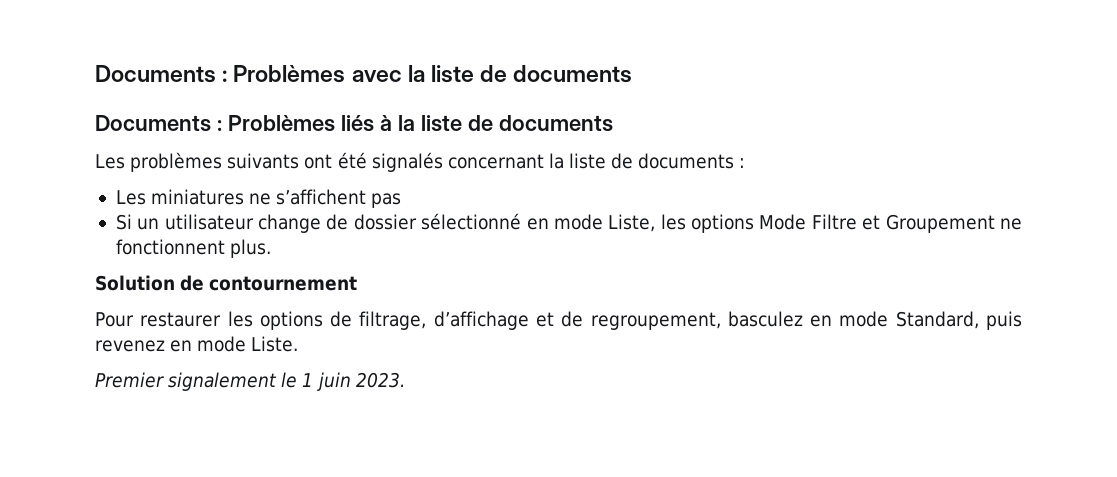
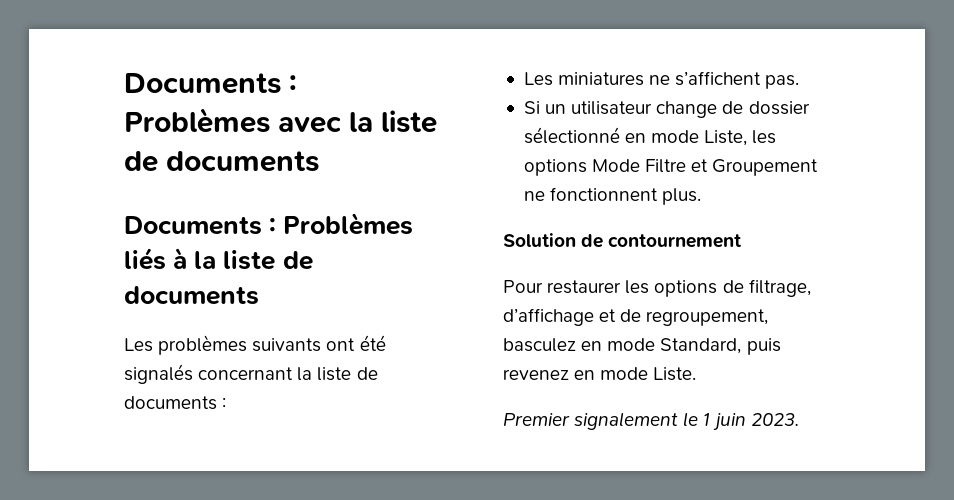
[371,193,402,208] pas -> [765,75,800,89] pas.

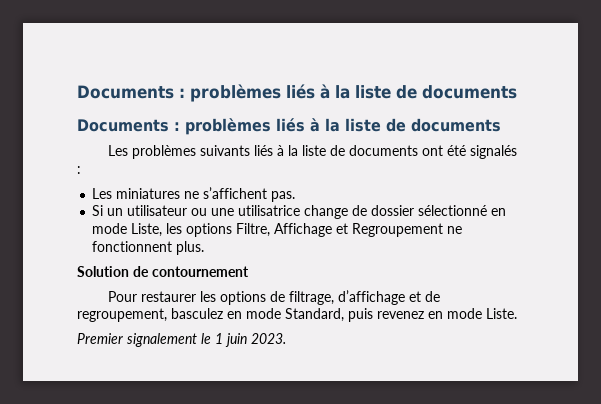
[124,73,298,94] [124,107,343,133] Documents : Problèmes avec -> [77,84,330,102] Documents : problèmes liés à
[283,212,414,235] Problèmes -> [185,118,271,135] problèmes
[326,335,386,351] [124,364,378,384] [124,396,217,410] ont été signalés concernant la liste de documents -> [254,145,518,159] liés à la liste de documents ont été signalés
(653, 108) none -> [191,205,301,216] ou une utilisatrice
[592,159,819,176] Mode Filtre et Groupement -> [236,223,444,237] Filtre, Affichage et Regroupement

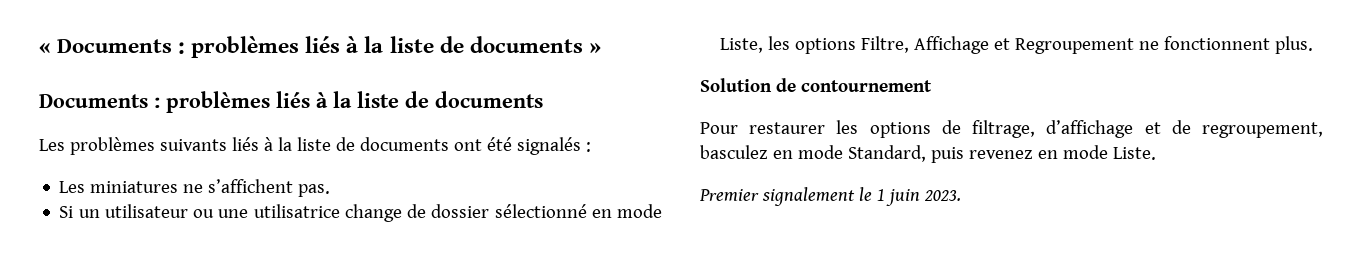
[77,84,517,102] Documents : problèmes liés à la liste de documents -> [39,36,601,58] « Documents : problèmes liés à la liste de documents »

